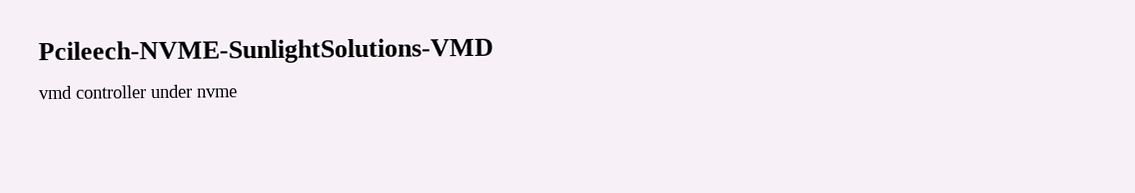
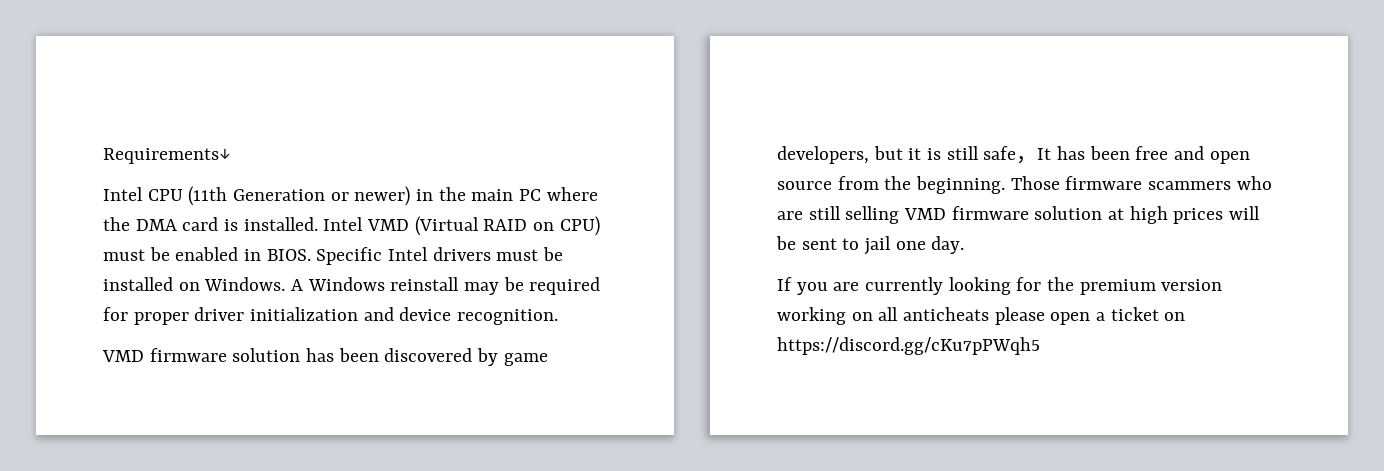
[38,37,494,66] [38,84,237,100] Pcileech-NVME-SunlightSolutions-VMD // vmd controller under nvme -> [103,148,231,164] [103,186,598,206] [103,216,600,236] [103,247,564,265] [103,277,601,295] [103,307,559,325] [102,348,548,366] [777,146,1250,164] [777,176,1272,194] [777,206,1261,224] [776,236,965,255] [777,277,1223,295] [777,307,1186,325] [777,337,1040,355] Requirements↓ // Intel CPU (11th Generation or newer) in the main PC where the DMA card is installed. Intel VMD (Virtual RAID on CPU) must be enabled in BIOS. Specific Intel drivers must be installed on Windows. A Windows reinstall may be required for proper driver initialization and device recognition. // VMD firmware solution has been discovered by game developers, but it is still safe，It has been free and open source from the beginning. Those firmware scammers who are still selling VMD firmware solution at high prices will be sent to jail one day. // If you are currently looking for the premium version working on all anticheats please open a ticket on https://discord.gg/cKu7pPWqh5

